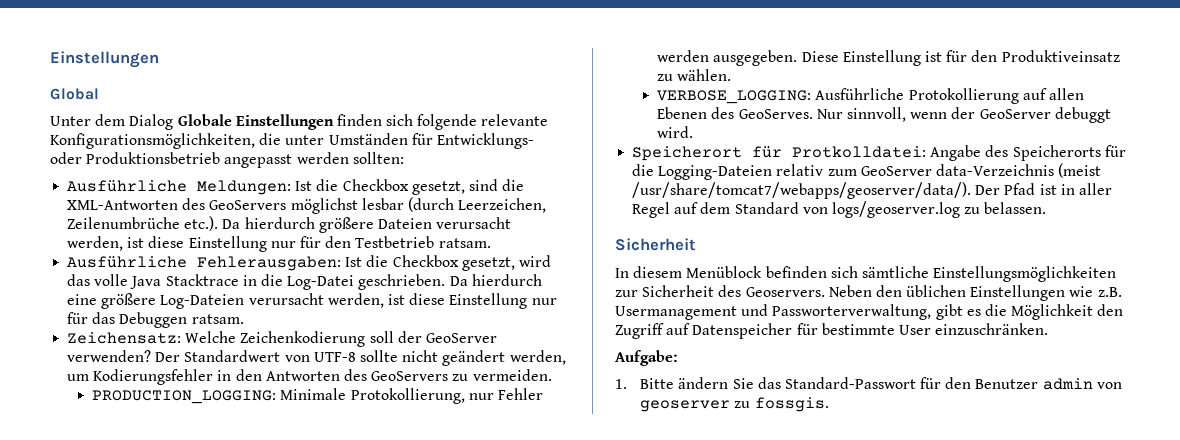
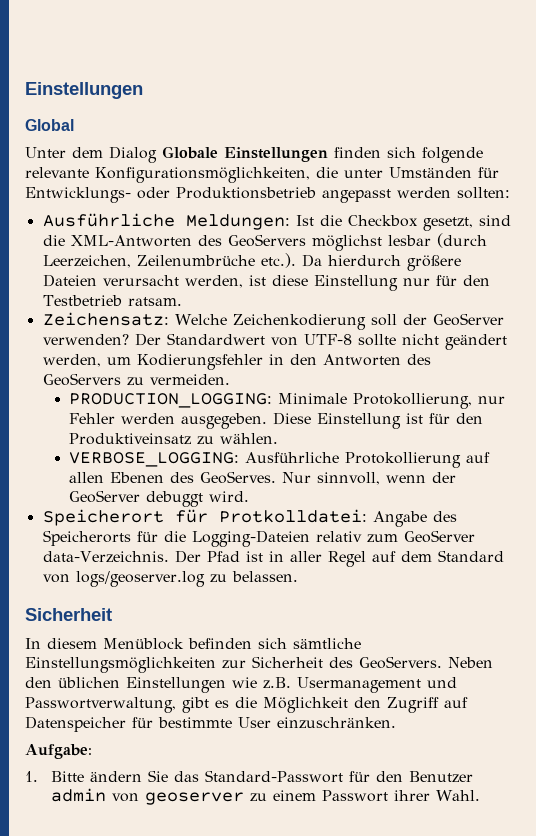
[67,255,551,271] [67,274,542,290] [67,293,557,309] [67,312,244,328] // Ausführliche Fehlerausgaben: Ist die Checkbox gesetzt, wird das volle Java Stacktrace in die Log-Datei geschrieben. Da hierdurch eine größere Log-Dateien verursacht werden, ist diese Einstellung nur für das Debuggen ratsam. -> (182, 301) none
[935,163,1102,178] [632,182,972,199] data-Verzeichnis (meist /usr/share/tomcat7/webapps/geoserver/data/). -> [42,551,169,563] data-Verzeichnis.
[745,287,825,297] Geoservers. -> [359,656,442,669] GeoServers.
[772,304,932,320] Passworterverwaltung, -> [25,697,176,713] Passwortverwaltung,
[754,397,829,412] fossgis. -> [273,790,481,802] einem Passwort ihrer Wahl.

